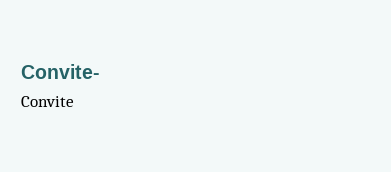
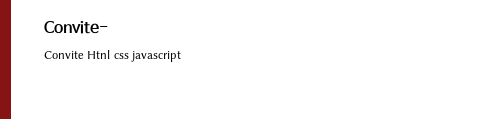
(74, 101) none -> [87,50,182,62] Htnl css javascript

